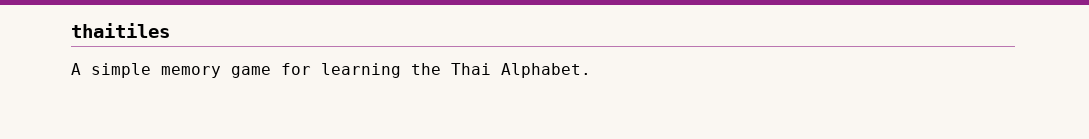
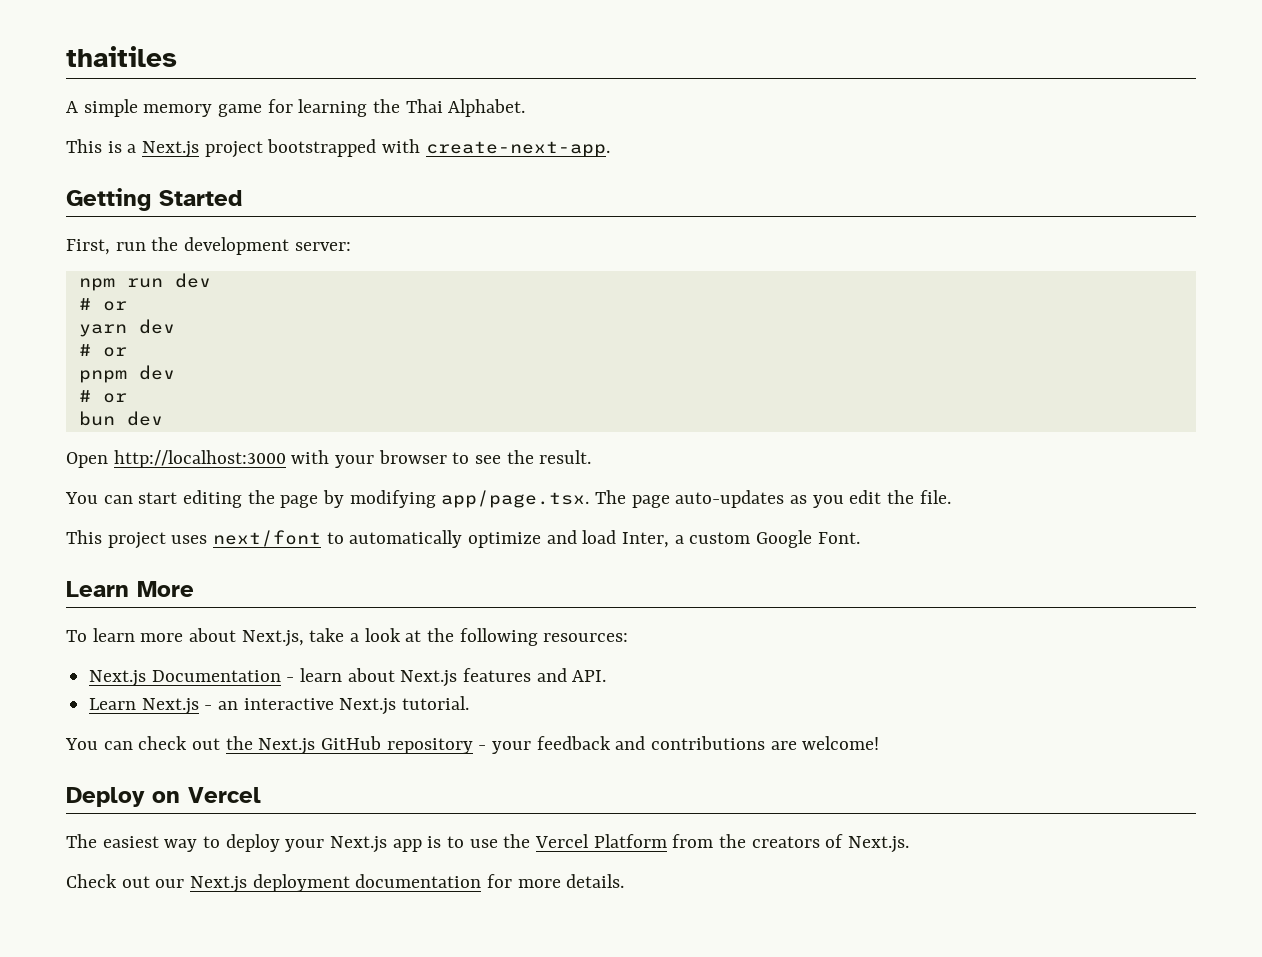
(591, 70) none -> [66,139,610,158] [66,188,242,211] [66,237,351,255] [78,273,211,291] [78,298,127,311] [78,319,175,337] [78,344,127,357] [78,365,175,383] [78,390,127,403] [78,411,163,426] [66,450,592,468] [65,490,951,508] [66,530,860,549] [66,581,194,597] [66,628,629,647] [89,668,607,687] [89,696,470,715] [65,736,880,755] [66,787,261,807] [66,834,910,853] [66,874,625,893] // This is a Next.js project bootstrapped with create-next-app. // Getting Started // First, run the development server: // npm run dev // # or // yarn dev // # or // pnpm dev // # or // bun dev // Open http://localhost:3000 with your browser to see the result. // You can start editing the page by modifying app/page.tsx. The page auto-updates as you edit the file. // This project uses next/font to automatically optimize and load Inter, a custom Google Font. // Learn More // To learn more about Next.js, take a look at the following resources: // Next.js Documentation - learn about Next.js features and API. // Learn Next.js - an interactive Next.js tutorial. // You can check out the Next.js GitHub repository - your feedback and contributions are welcome! // Deploy on Vercel // The easiest way to deploy your Next.js app is to use the Vercel Platform from the creators of Next.js. // Check out our Next.js deployment documentation for more details.

